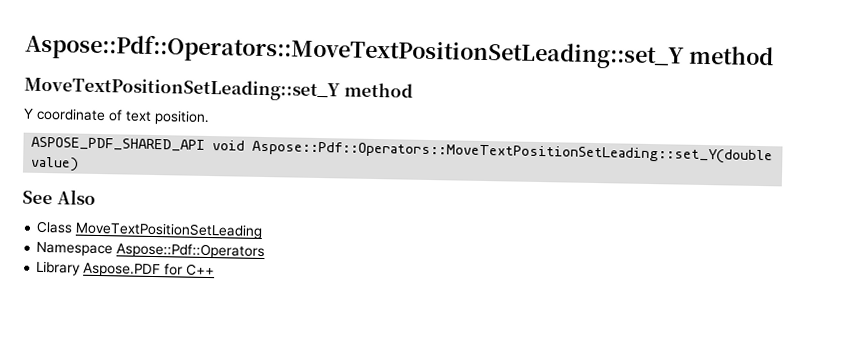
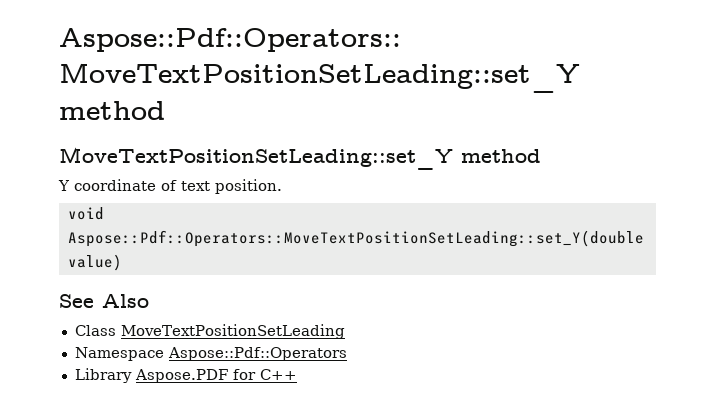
[31,136,206,152] ASPOSE_PDF_SHARED_API -> (282, 186) none

